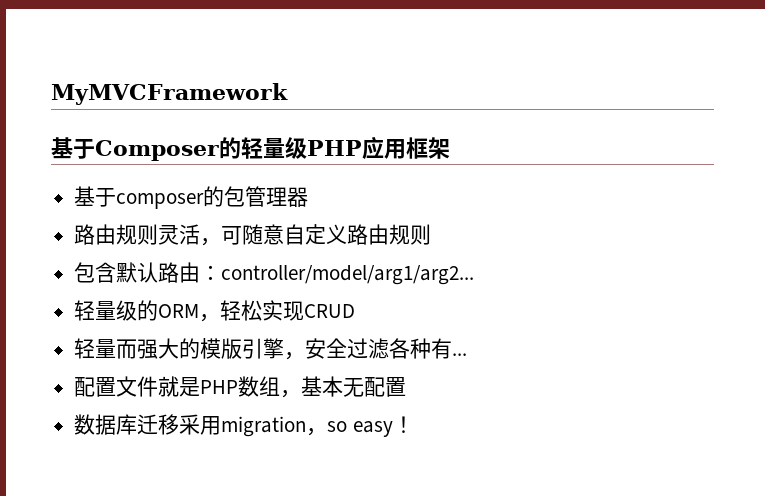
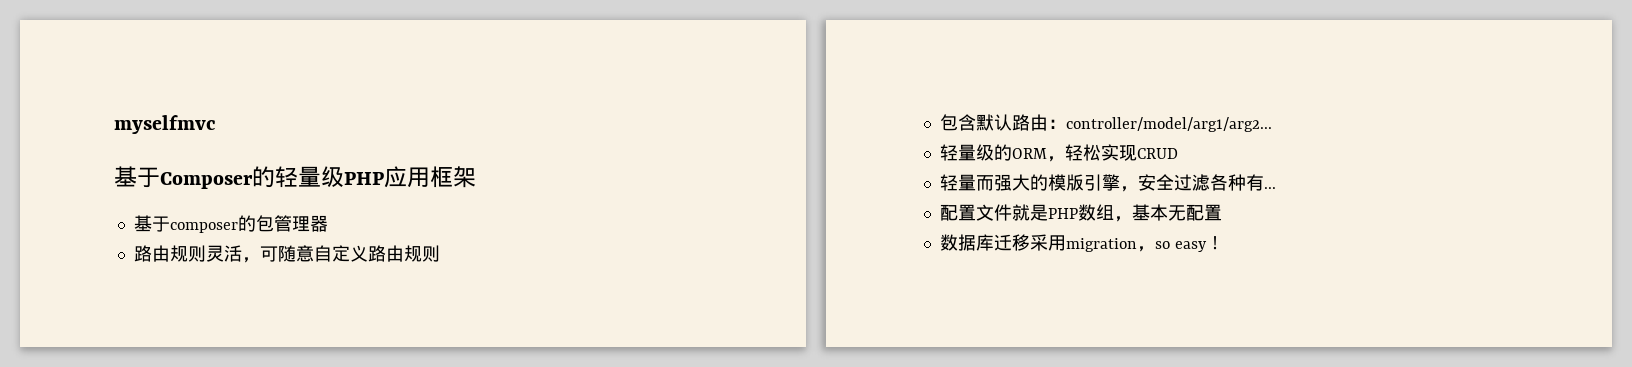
[51,83,288,105] MyMVCFramework -> [114,115,216,134] myselfmvc

